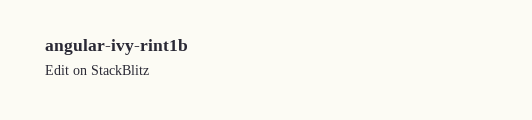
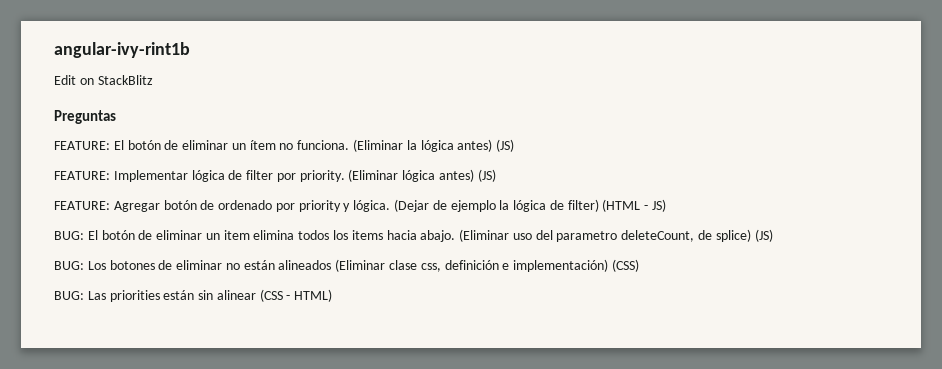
(149, 70) none -> [54,110,116,124] [54,139,515,152] [54,169,496,182] [54,199,667,212] [54,229,773,242] [54,259,639,272] [54,289,333,302] // Preguntas // FEATURE: El botón de eliminar un ítem no funciona. (Eliminar la lógica antes) (JS) // FEATURE: Implementar lógica de filter por priority. (Eliminar lógica antes) (JS) // FEATURE: Agregar botón de ordenado por priority y lógica. (Dejar de ejemplo la lógica de filter) (HTML - JS) // BUG: El botón de eliminar un item elimina todos los items hacia abajo. (Eliminar uso del parametro deleteCount, de splice) (JS) // BUG: Los botones de eliminar no están alineados (Eliminar clase css, definición e implementación) (CSS) // BUG: Las priorities están sin alinear (CSS - HTML)

